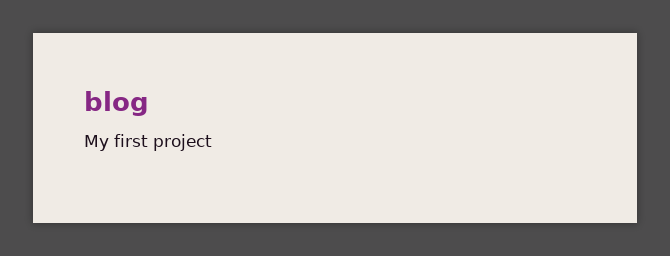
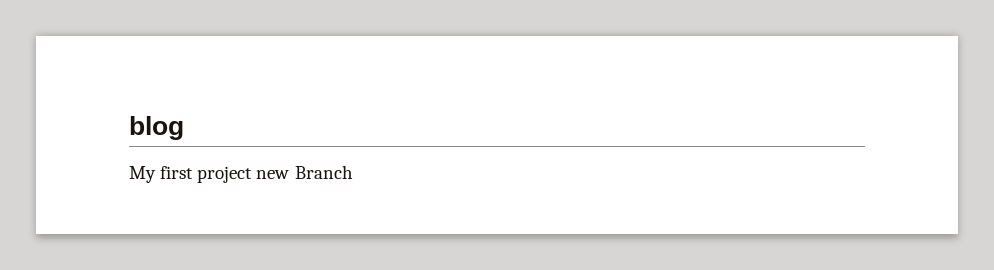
(212, 142) none -> [256,165,353,179] new Branch

